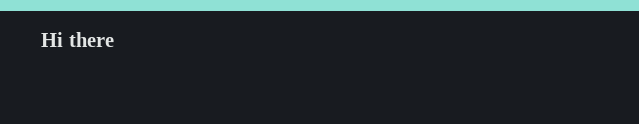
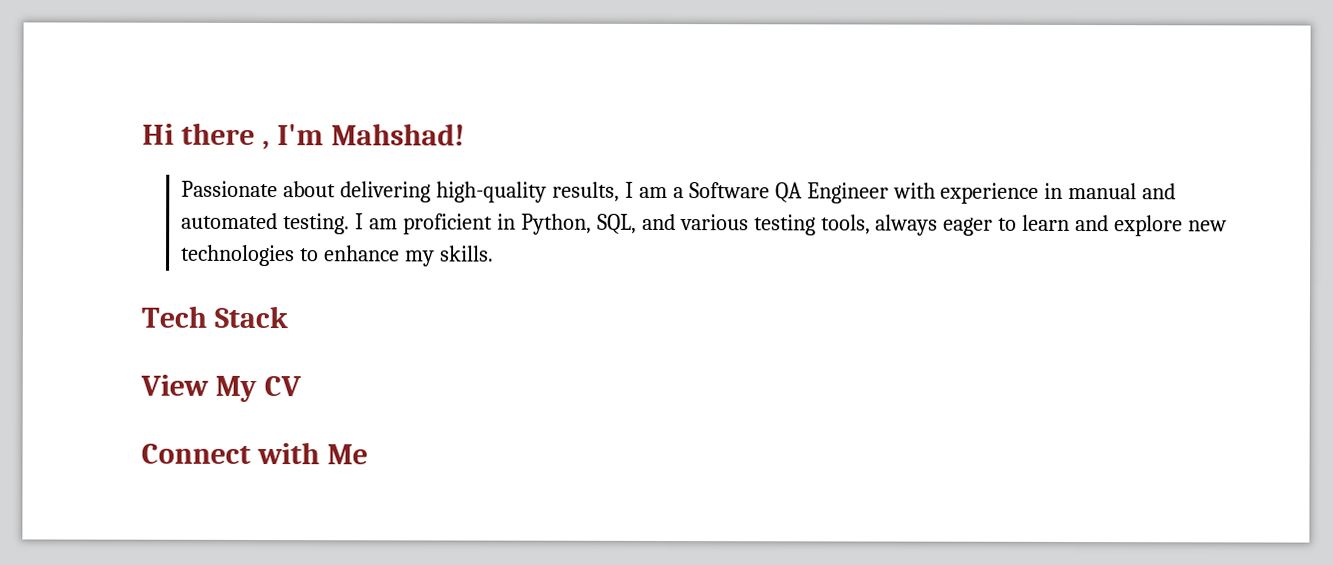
(114, 39) none -> [261,123,465,151] [181,180,1177,204] [181,212,1228,237] [181,244,494,267] [141,305,288,329] [140,374,302,402] [141,441,368,465] , I'm Mahshad! // Passionate about delivering high-quality results, I am a Software QA Engineer with experience in manual and automated testing. I am proficient in Python, SQL, and various testing tools, always eager to learn and explore new technologies to enhance my skills. // Tech Stack // View My CV // Connect with Me

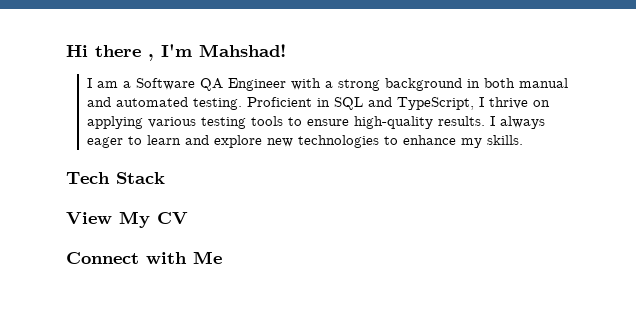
[181,180,620,203] Passionate about delivering high-quality results, -> (286, 50) none
[940,182,1177,204] [181,212,871,236] experience in manual and automated testing. I am proficient in Python, SQL, and various testing tools, -> [325,78,569,91] [87,97,551,110] [87,116,496,129] a strong background in both manual and automated testing. Proficient in SQL and TypeScript, I thrive on applying various testing tools to ensure high-quality results. I

